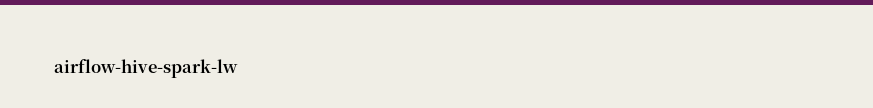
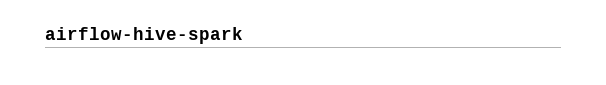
[54,59,238,78] airflow-hive-spark-lw -> [45,27,243,44] airflow-hive-spark

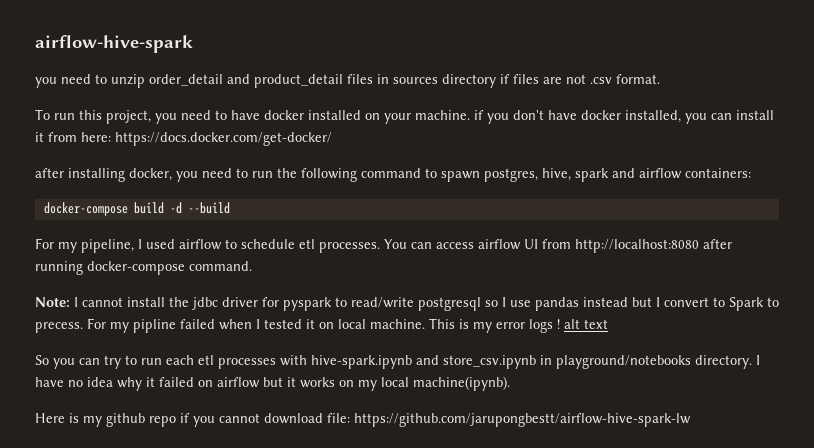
(243, 35) none -> [35,74,660,88] [35,109,774,124] [35,132,332,146] [35,168,751,182] [43,202,230,216] [35,238,732,253] [35,261,252,275] [35,297,779,311] [35,318,608,333] [35,355,760,369] [35,376,510,391] [35,413,691,427] // you need to unzip order_detail and product_detail files in sources directory if files are not .csv format. // To run this project, you need to have docker installed on your machine. if you don't have docker installed, you can install it from here: https://docs.docker.com/get-docker/ // after installing docker, you need to run the following command to spawn postgres, hive, spark and airflow containers: // docker-compose build -d --build // For my pipeline, I used airflow to schedule etl processes. You can access airflow UI from http://localhost:8080 after running docker-compose command. // Note: I cannot install the jdbc driver for pyspark to read/write postgresql so I use pandas instead but I convert to Spark to precess. For my pipline failed when I tested it on local machine. This is my error logs ! alt text // So you can try to run each etl processes with hive-spark.ipynb and store_csv.ipynb in playground/notebooks directory. I have no idea why it failed on airflow but it works on my local machine(ipynb). // Here is my github repo if you cannot download file: https://github.com/jarupongbestt/airflow-hive-spark-lw

